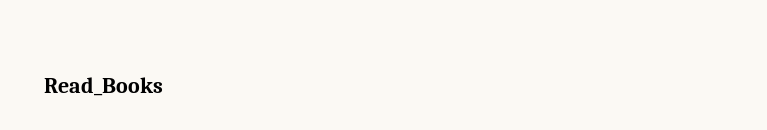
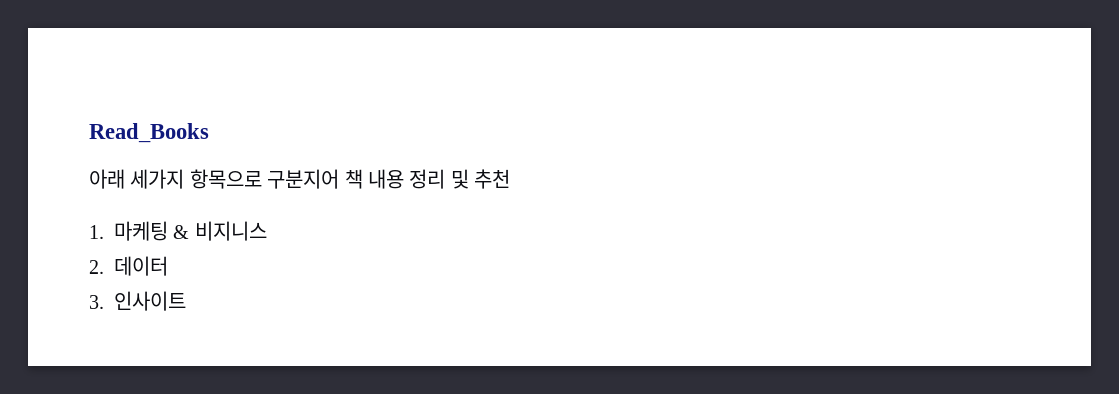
(163, 86) none -> [89,169,511,189] [89,221,267,241] [89,256,168,276] [89,291,186,311] // 아래 세가지 항목으로 구분지어 책 내용 정리 및 추천 // 1. 마케팅 & 비지니스 // 2. 데이터 // 3. 인사이트

